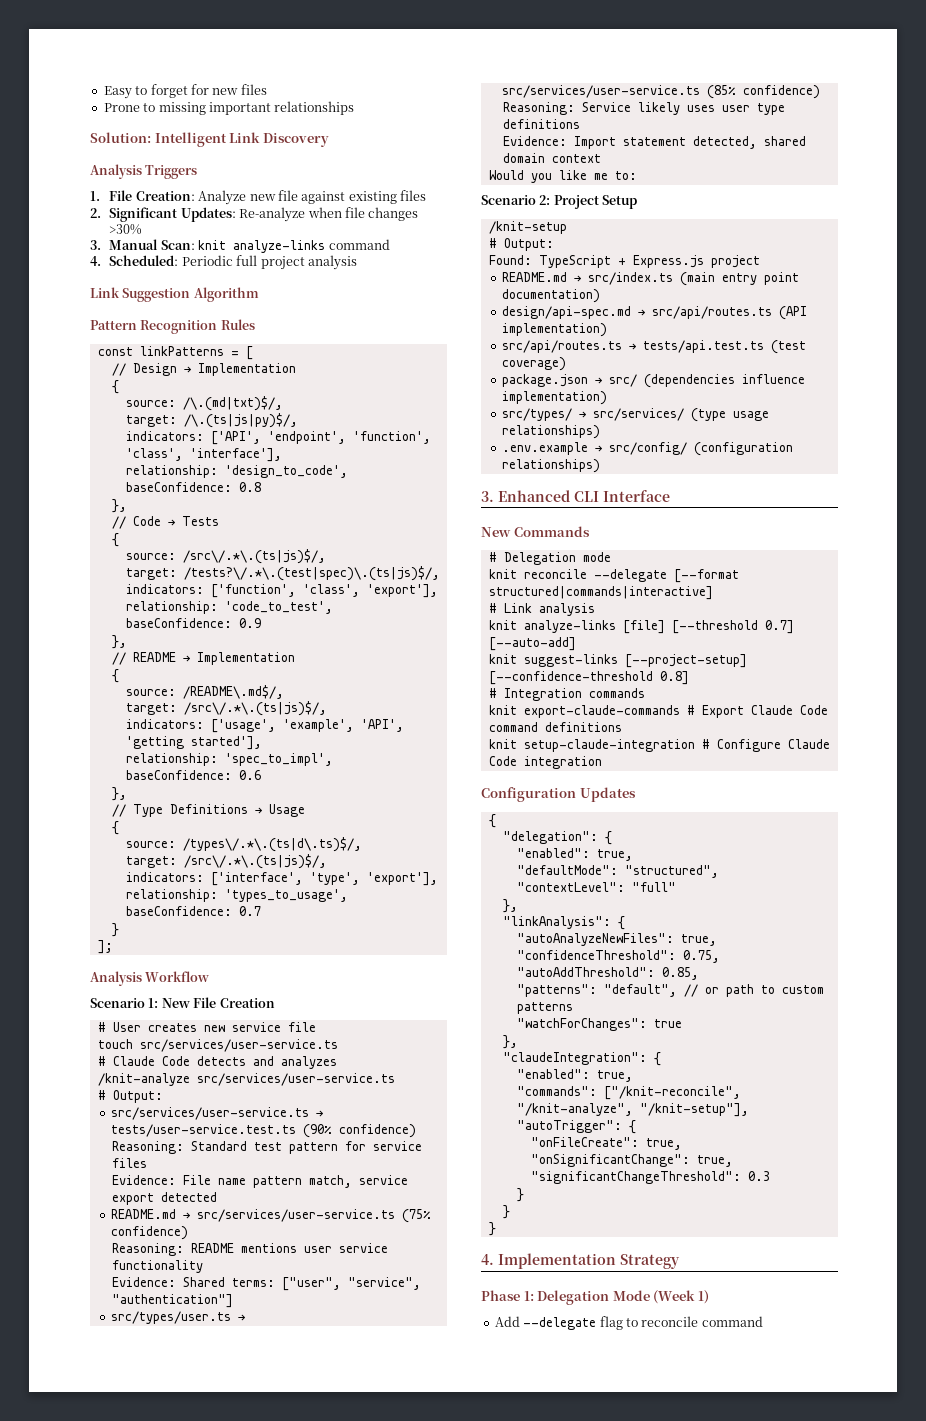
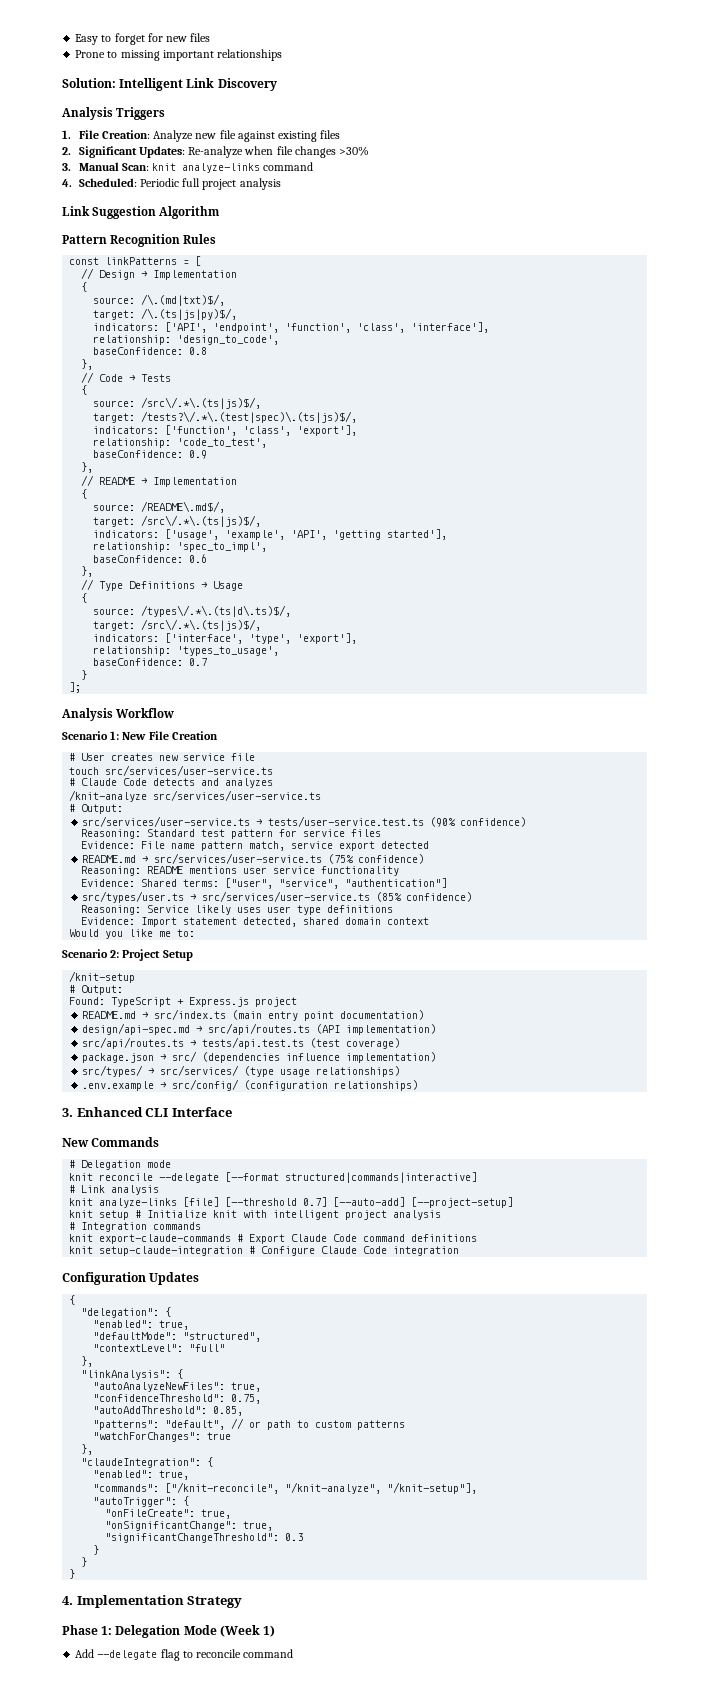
[488,654,747,668] [488,671,689,685] // knit suggest-links [--project-setup] [--confidence-threshold 0.8] -> [411,1197,514,1208] [69,1210,442,1220] [--project-setup] // knit setup # Initialize knit with intelligent project analysis

